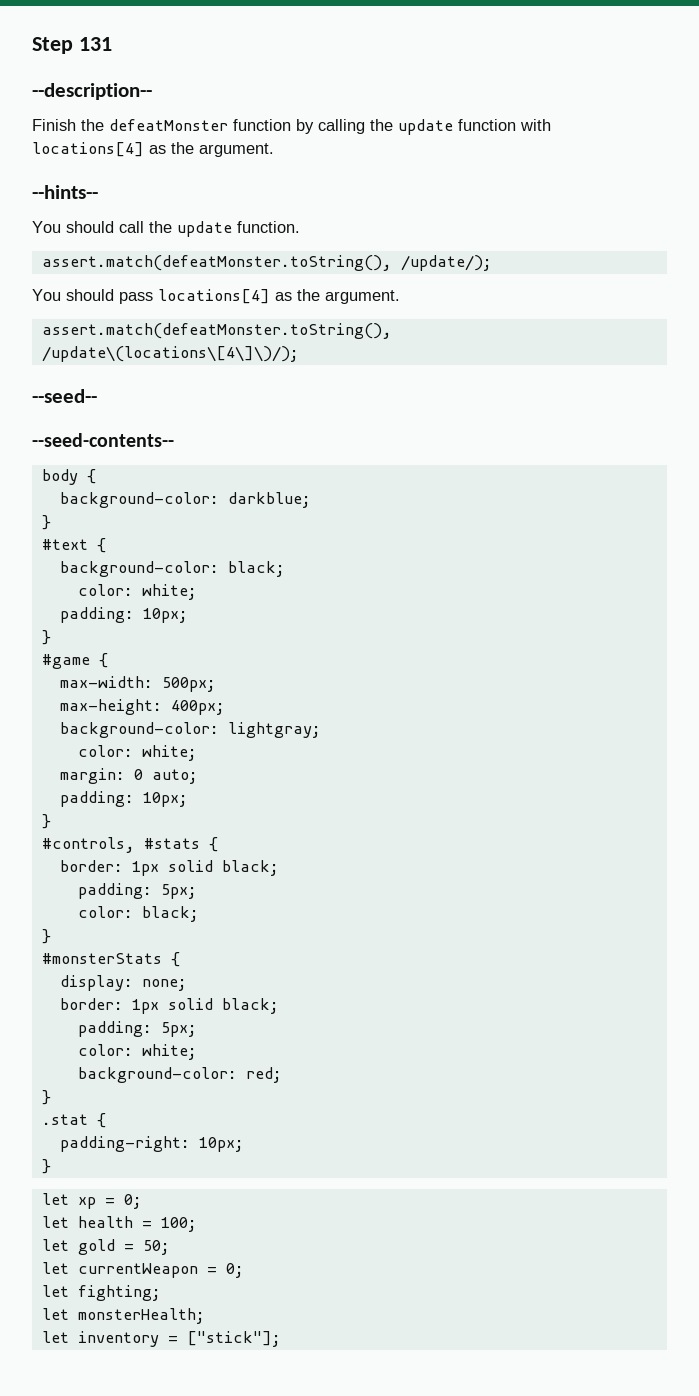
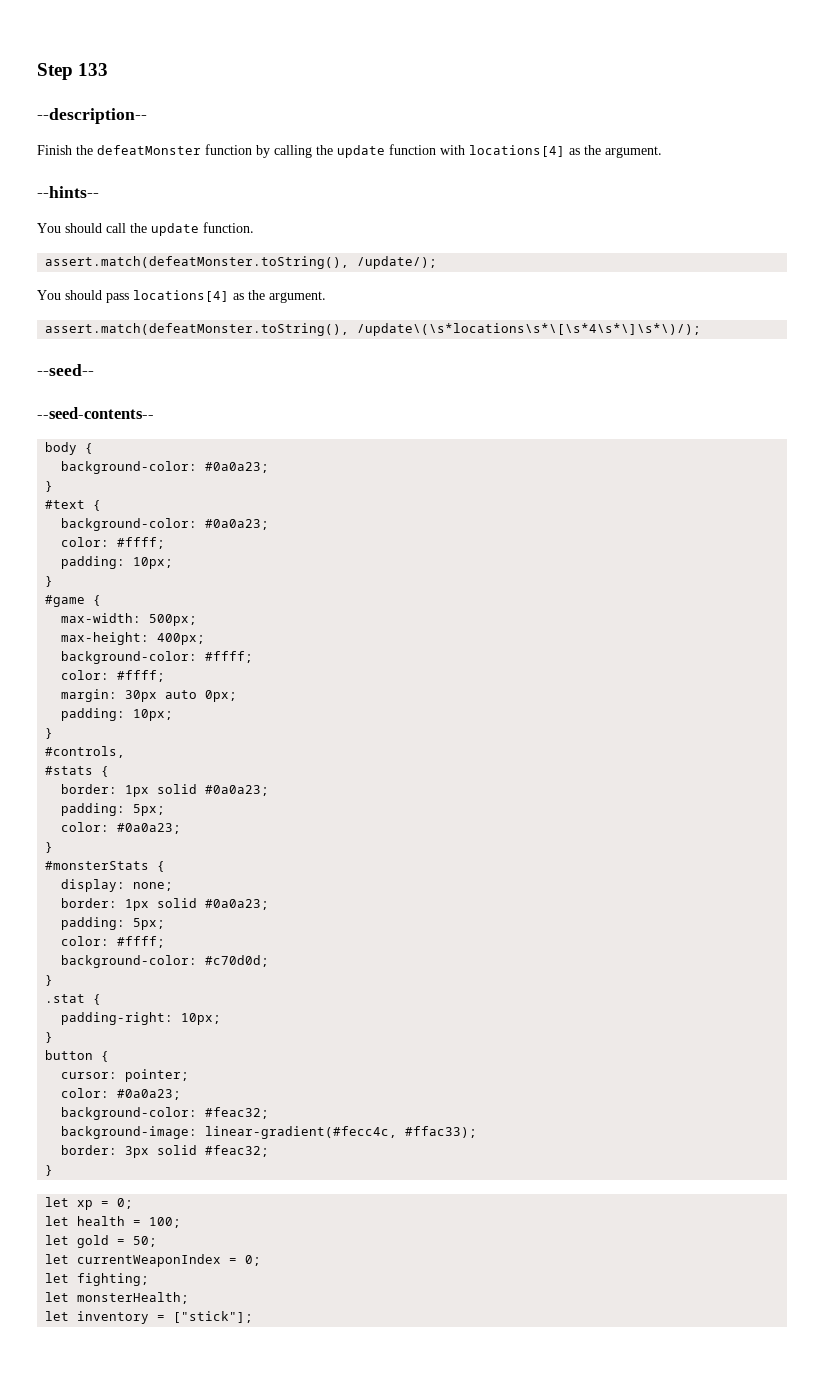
[78,37,112,51] 131 -> [78,63,109,76] 133
[41,346,299,362] /update\(locations\[4\]\)/); -> [357,323,702,336] /update\(\s*locations\s*\[\s*4\s*\]\s*\)/);
[227,492,311,508] darkblue; -> [205,462,270,473] #0a0a23;
[227,561,285,577] [77,584,197,600] black; // color: white; -> [205,519,270,530] [61,537,166,549] #0a0a23; // color: #ffff;
[227,722,321,738] [77,745,197,761] lightgray; // color: white; -> [205,651,254,663] [61,670,166,682] #ffff; // color: #ffff;
[133,769,198,784] 0 auto; -> [125,690,238,702] 30px auto 0px;
(135, 845) none -> (126, 752) //
[221,860,279,876] [77,883,197,899] [77,906,199,922] black; // padding: 5px; // color: black; -> [205,785,270,796] [61,803,166,816] [61,822,182,834] #0a0a23; // padding: 5px; // color: #0a0a23;
[221,998,279,1014] [77,1021,197,1037] [77,1044,197,1060] [77,1067,282,1083] black; // padding: 5px; // color: white; // background-color: red; -> [205,899,270,910] [61,917,166,930] [61,936,166,948] [61,955,270,968] #0a0a23; // padding: 5px; // color: #ffff; // background-color: #c70d0d;
(51, 1166) none -> [45,1050,110,1062] [61,1069,190,1082] [61,1088,182,1100] [61,1107,270,1120] [61,1126,478,1139] [61,1145,270,1158] [45,1165,54,1176] // button { // cursor: pointer; // color: #0a0a23; // background-color: #feac32; // background-image: linear-gradient(#fecc4c, #ffac33); // border: 3px solid #feac32; // }
[77,1263,198,1278] currentWeapon -> [77,1254,222,1267] currentWeaponIndex

